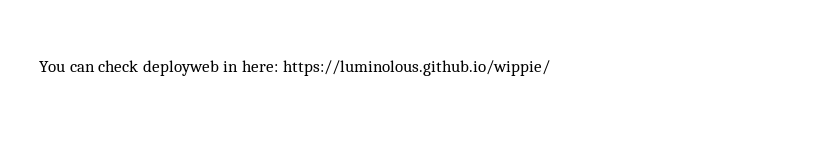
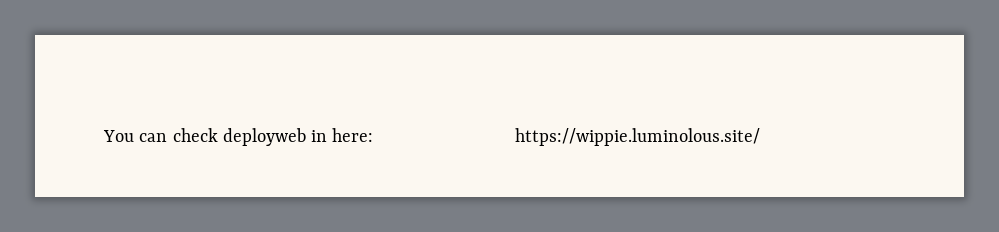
[282,60,550,76] https://luminolous.github.io/wippie/ -> [515,128,760,146] https://wippie.luminolous.site/

